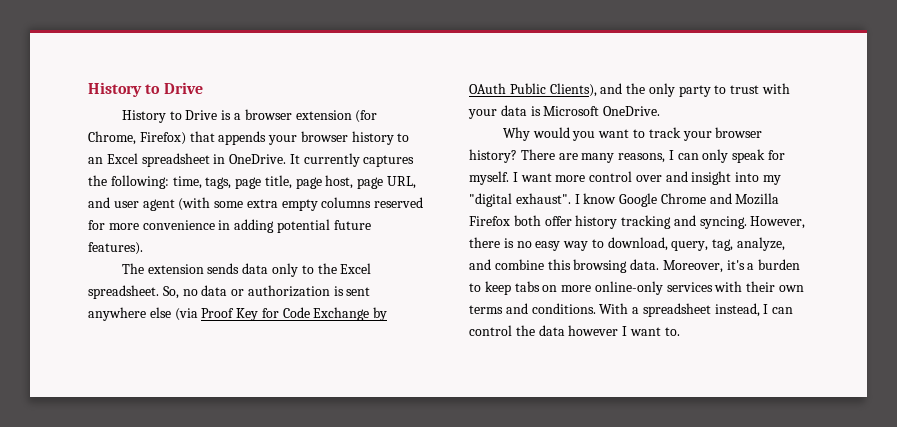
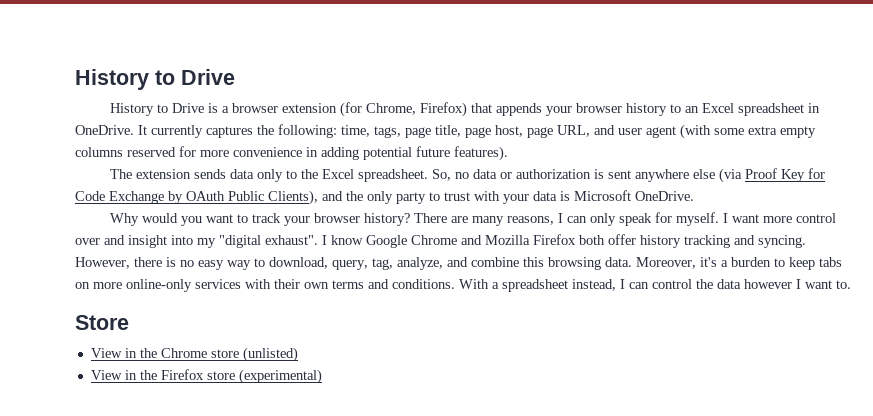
(680, 331) none -> [75,315,129,330] [90,347,298,362] [90,369,322,384] // Store // View in the Chrome store (unlisted) // View in the Firefox store (experimental)

